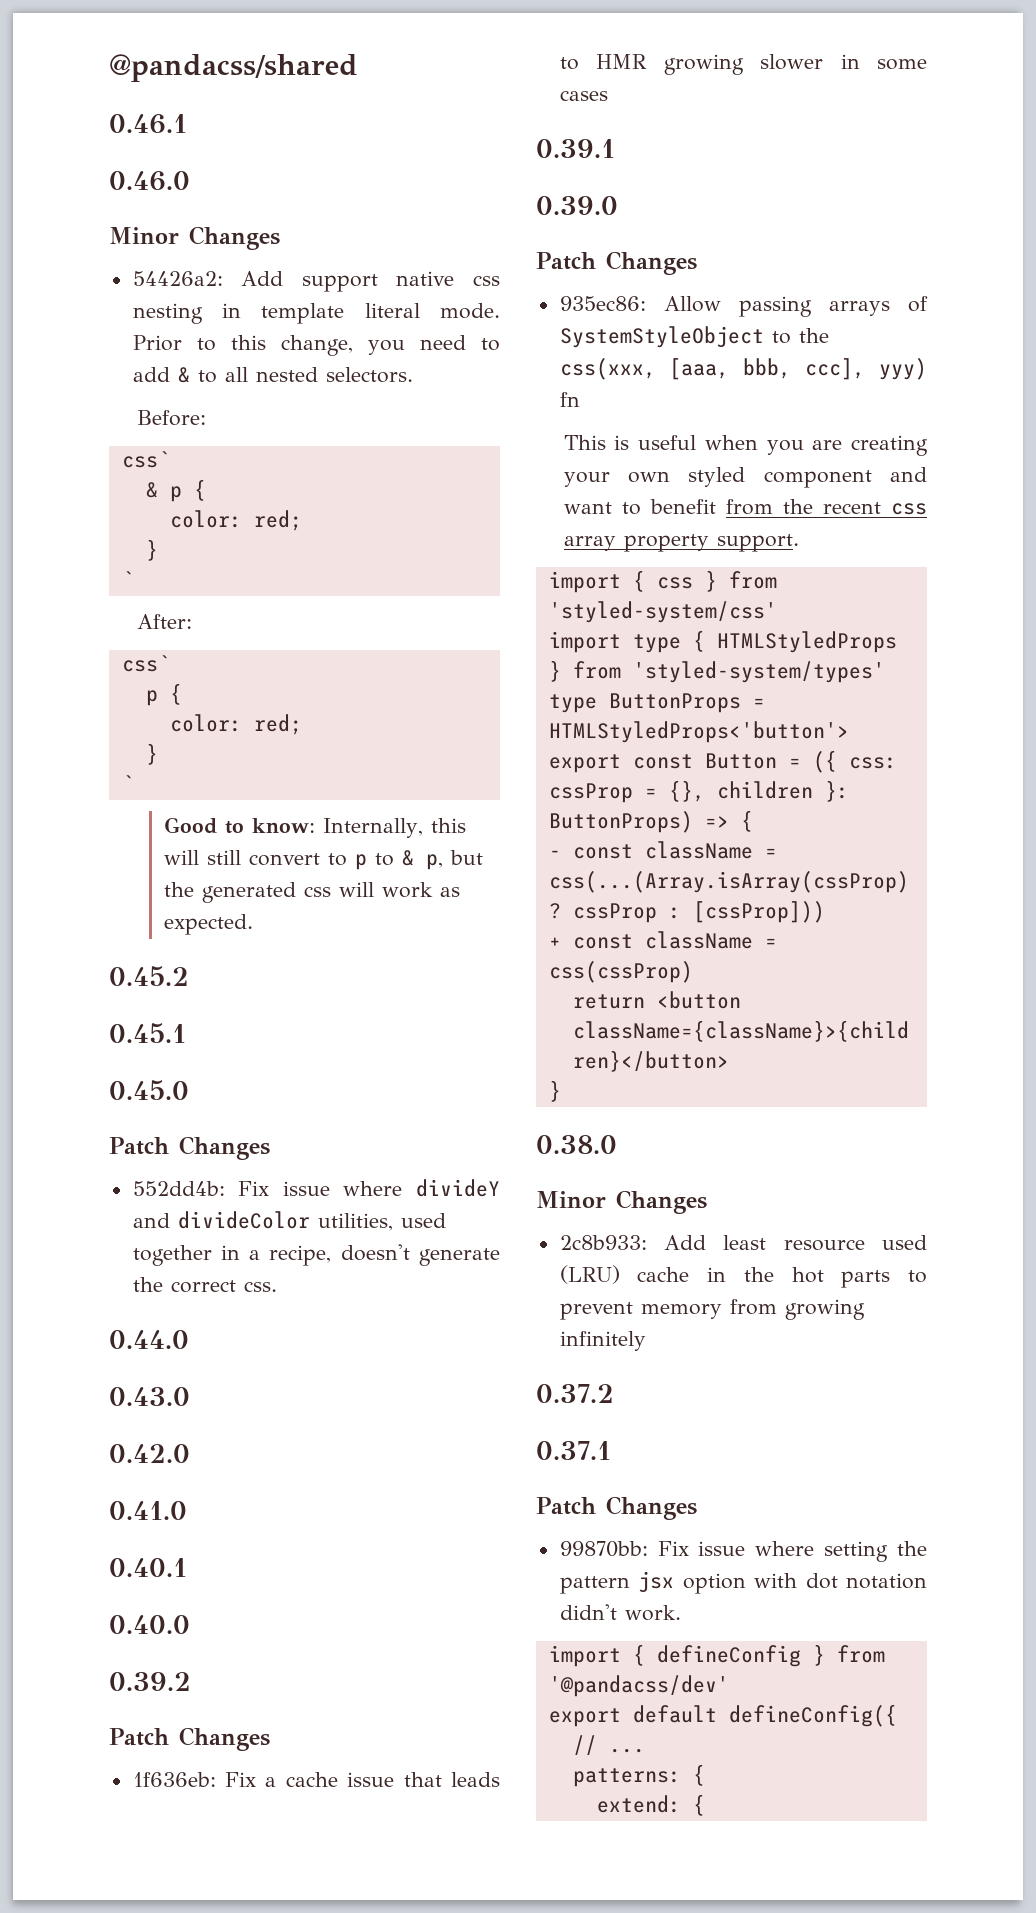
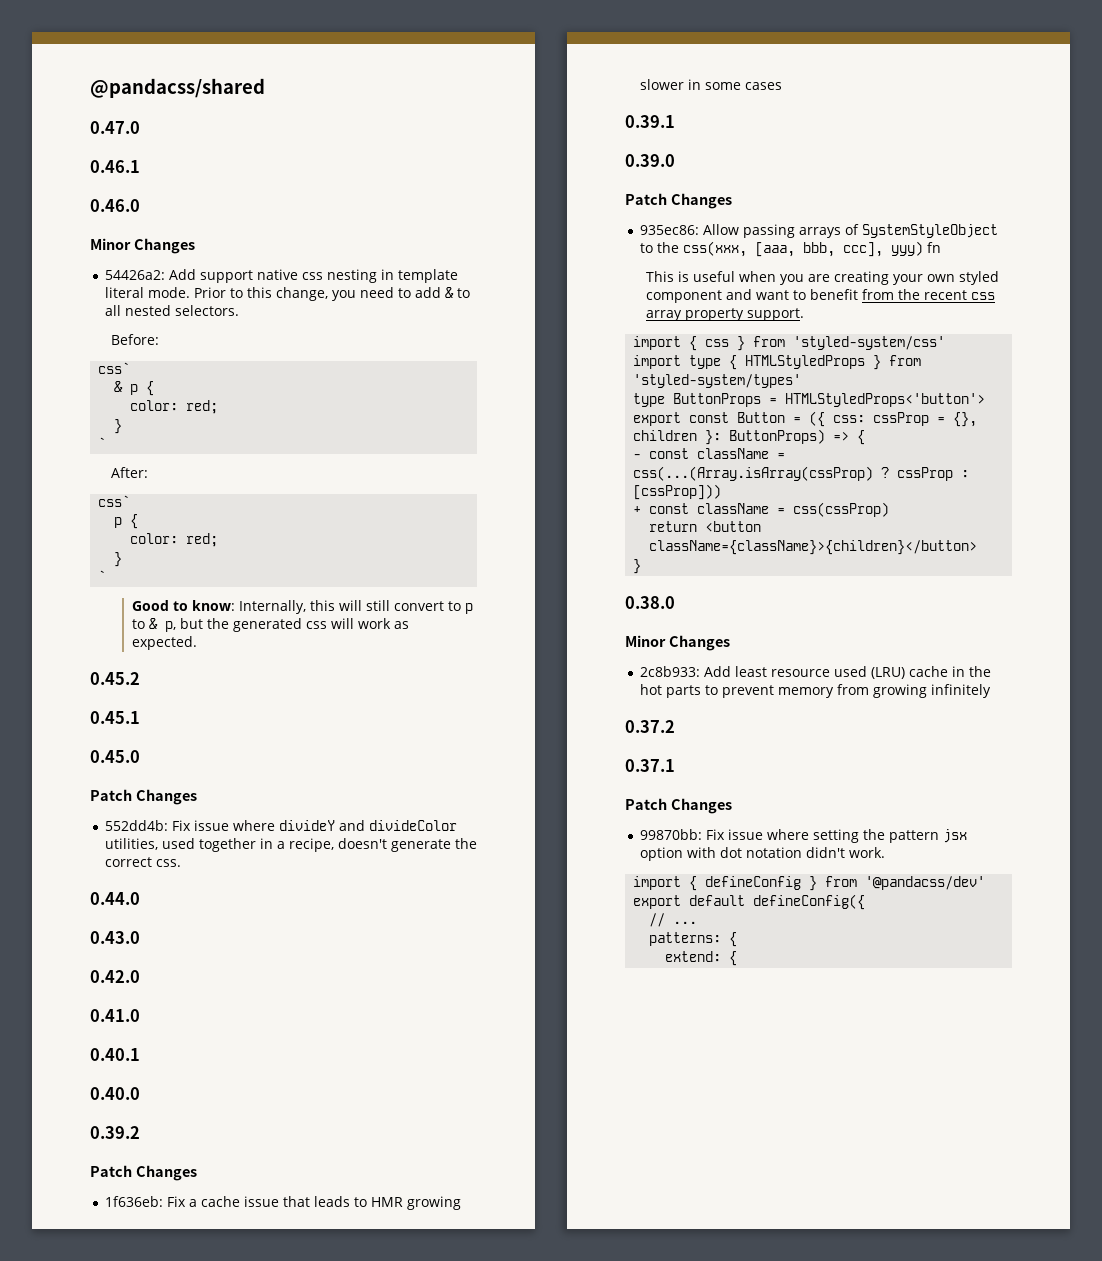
(358, 68) none -> [90,121,140,134] // 0.47.0

